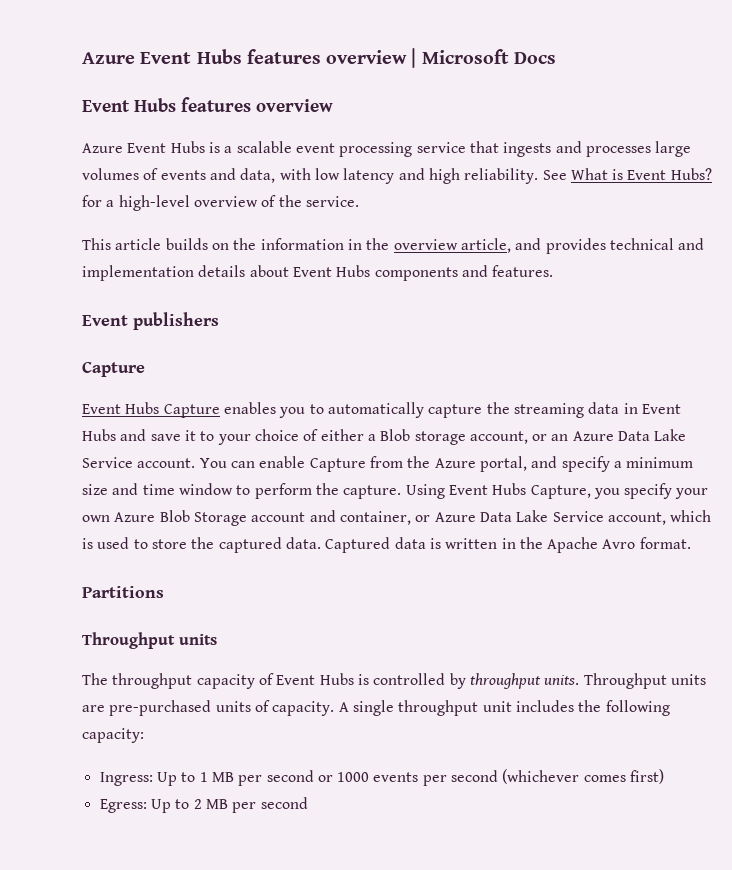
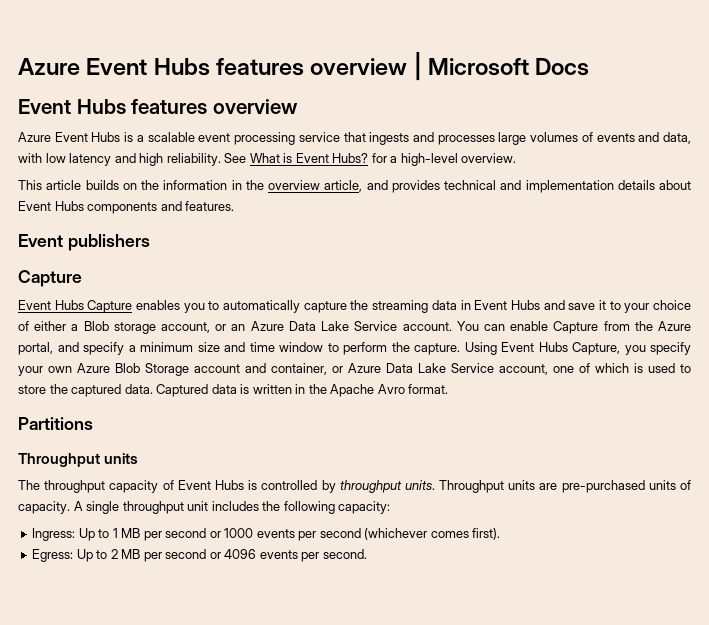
[193,195,359,207] overview of the service. -> [461,153,517,163] overview.
(666, 518) none -> [553,363,590,373] one of
[630,769,665,784] first) -> [472,528,501,540] first).
(308, 803) none -> [209,549,367,562] or 4096 events per second.

